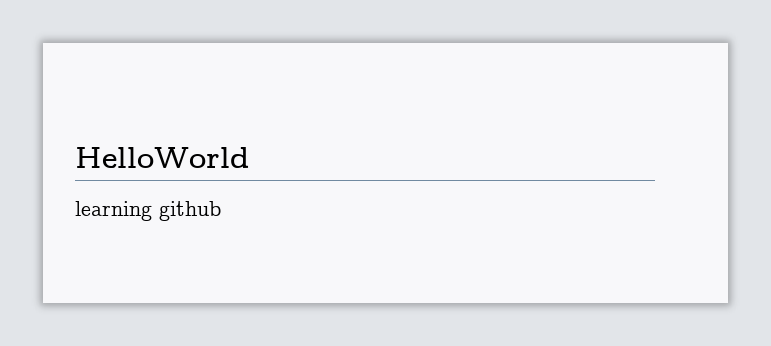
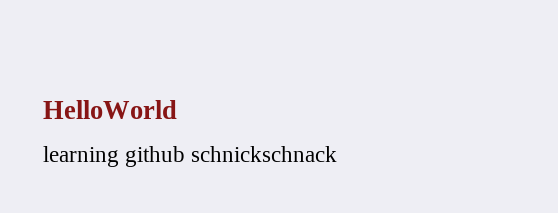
(221, 211) none -> [191,146,338,162] schnickschnack

